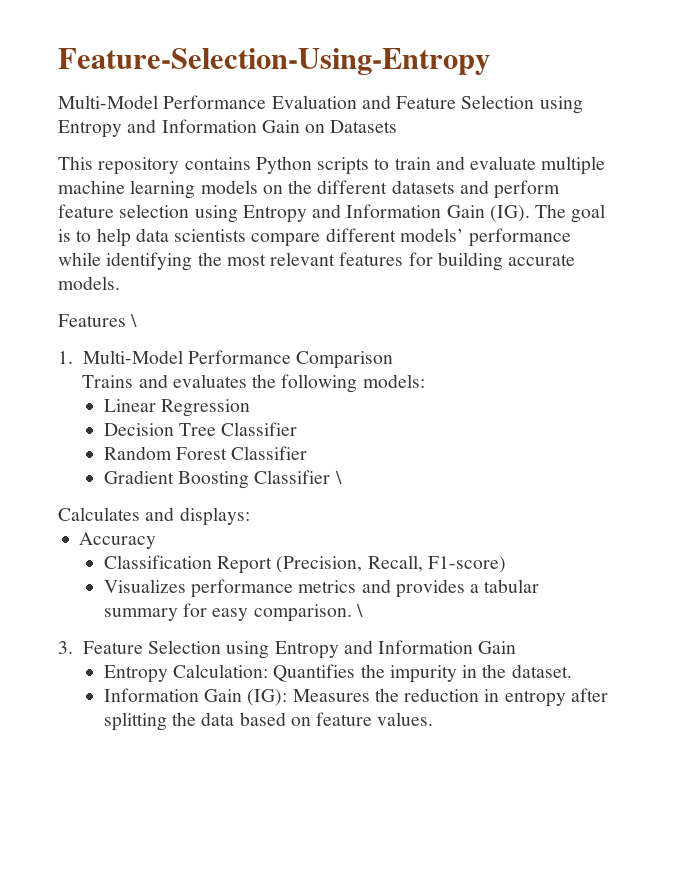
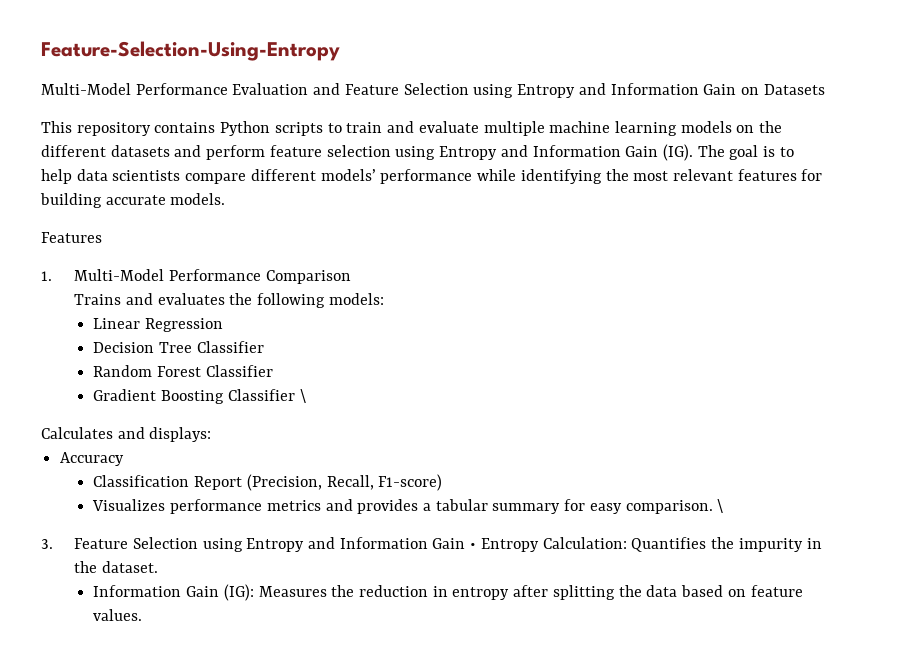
[130,314,138,327] \ -> (102, 237) none
(517, 647) // -> [470,543,477,549] •

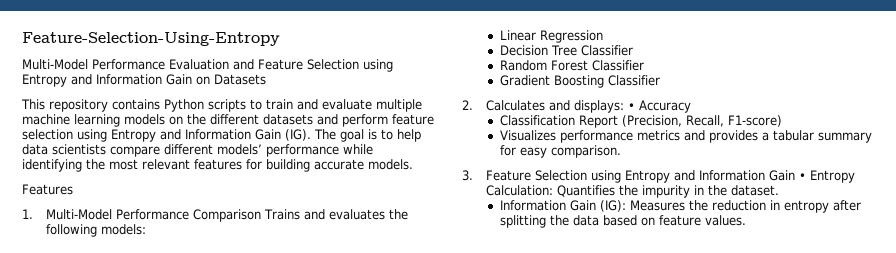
(351, 277) // -> (261, 215) none
[299,389,306,403] \ // -> [462,100,473,110] // 2.
(212, 434) // -> [627,103,635,110] •
[717,499,724,513] \ -> (621, 151) none

